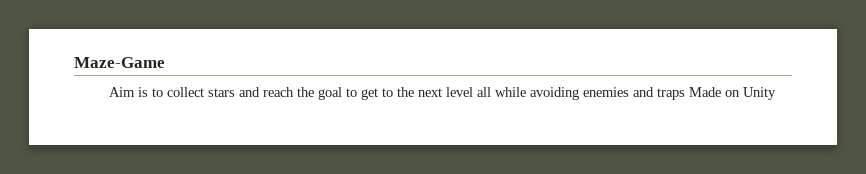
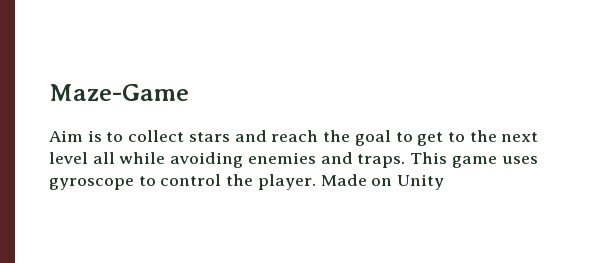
[656,88,685,100] traps -> [357,152,538,168] [49,174,316,190] traps. This game uses gyroscope to control the player.

